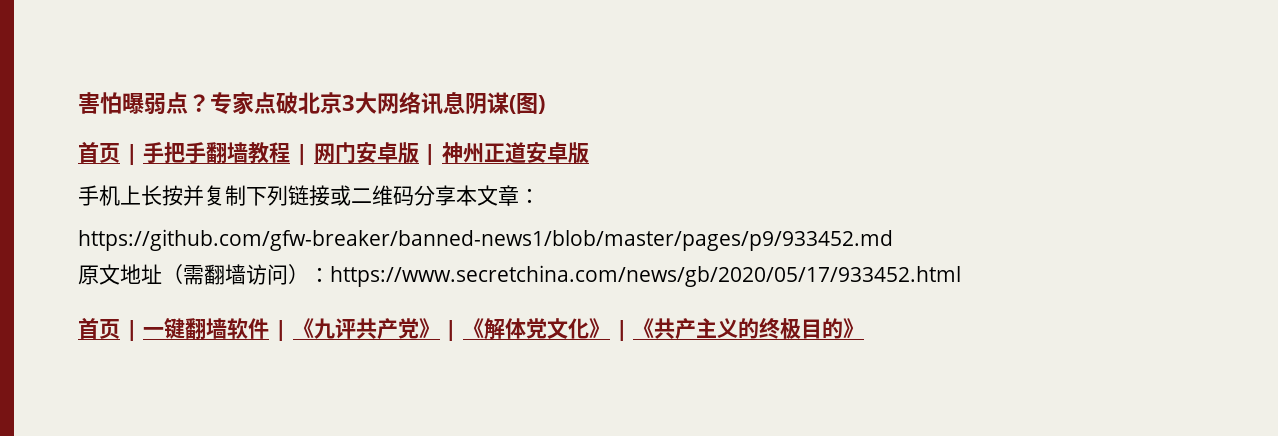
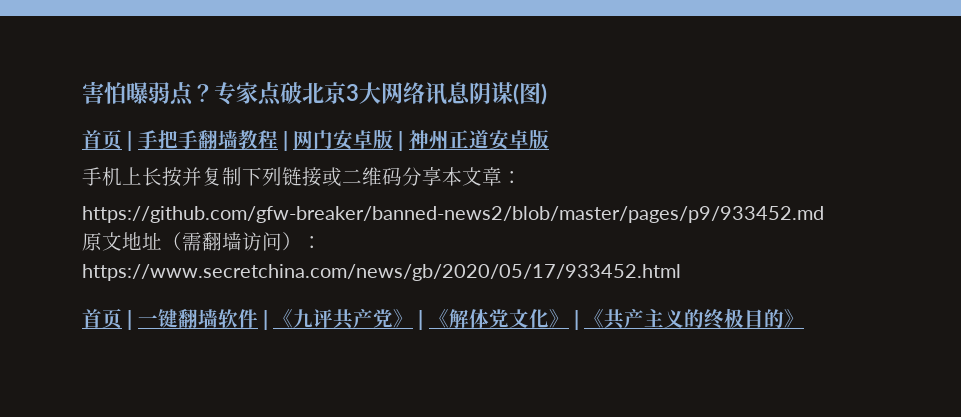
[78,229,893,251] https://github.com/gfw-breaker/banned-news1/blob/master/pages/p9/933452.md -> [82,206,824,223] https://github.com/gfw-breaker/banned-news2/blob/master/pages/p9/933452.md

